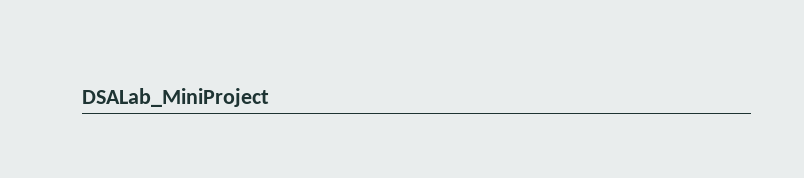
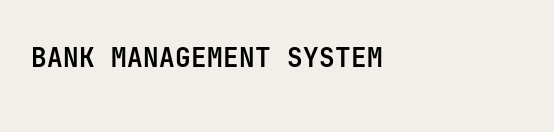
[82,88,269,107] DSALab_MiniProject -> [31,47,383,67] BANK MANAGEMENT SYSTEM

